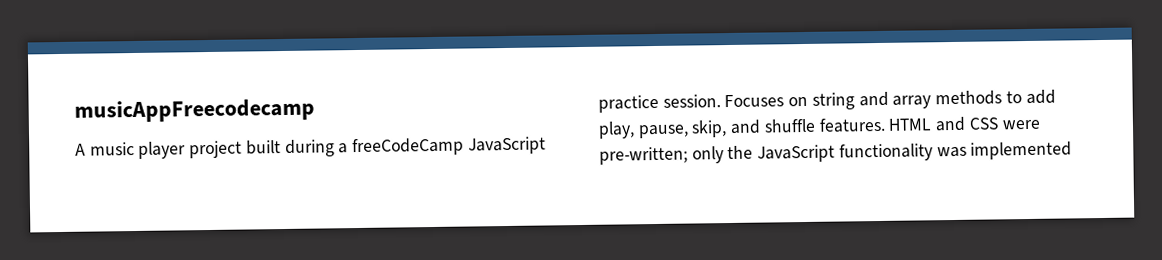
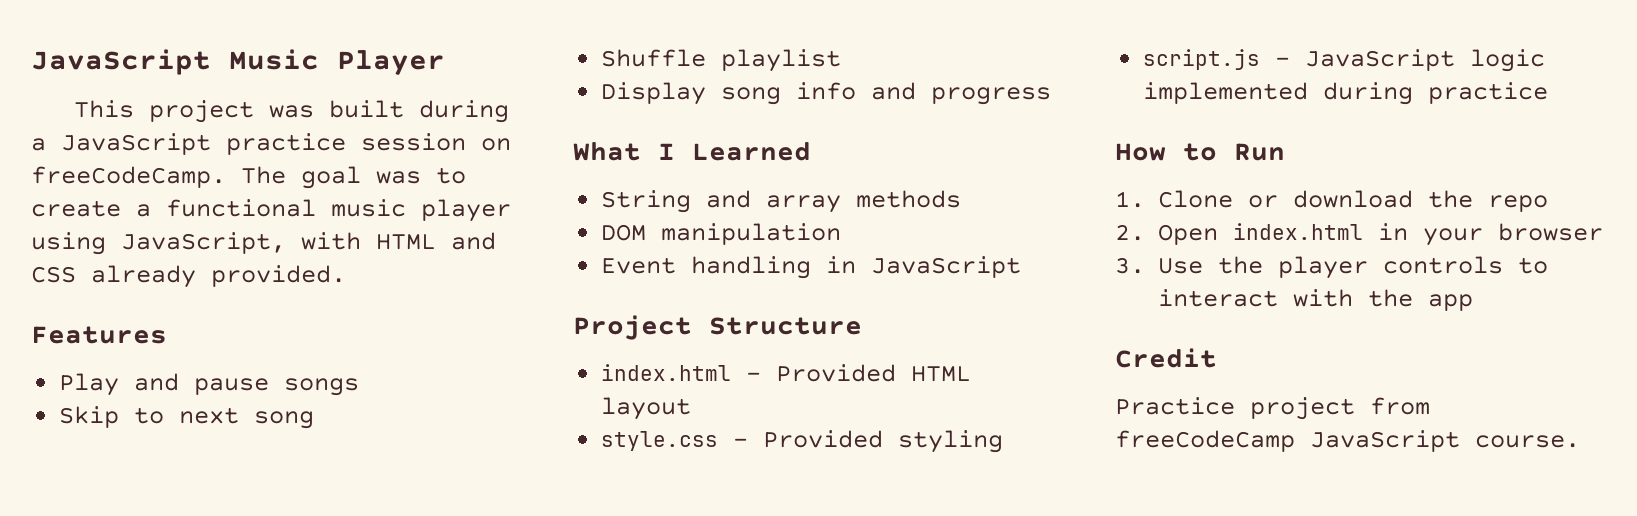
[74,98,315,123] [75,140,243,159] musicAppFreecodecamp // A music player project -> [31,49,445,75] [73,100,314,123] JavaScript Music Player // This project was
[352,137,465,157] freeCodeCamp -> (46, 144) none
[662,89,1056,110] [598,116,1041,139] [599,141,1073,165] session. Focuses on string and array methods to add play, pause, skip, and shuffle features. HTML and CSS were pre-written; only the JavaScript functionality was implemented -> [361,133,511,151] [31,166,466,189] [31,199,511,222] [31,232,496,255] [31,265,346,288] [31,326,167,344] [59,373,360,396] [59,406,315,429] [601,49,842,72] [601,82,1052,105] [573,142,811,161] [601,190,962,213] [601,223,842,245] [601,256,1022,279] [573,315,862,340] [601,364,972,382] [601,397,692,420] [601,430,1004,453] [1143,49,1546,72] [1143,82,1549,105] [1115,143,1285,161] [1115,190,1548,212] [1115,223,1603,246] [1115,256,1548,279] [1157,289,1473,311] [1115,348,1217,368] [1115,397,1430,420] [1115,430,1580,452] session on freeCodeCamp. The goal was to create a functional music player using JavaScript, with HTML and CSS already provided. // Features // Play and pause songs // Skip to next song // Shuffle playlist // Display song info and progress // What I Learned // String and array methods // DOM manipulation // Event handling in JavaScript // Project Structure // index.html – Provided HTML layout // style.css – Provided styling // script.js – JavaScript logic implemented during practice // How to Run // 1. Clone or download the repo // 2. Open index.html in your browser // 3. Use the player controls to interact with the app // Credit // Practice project from freeCodeCamp JavaScript course.

